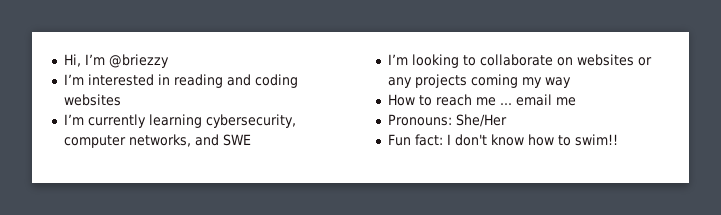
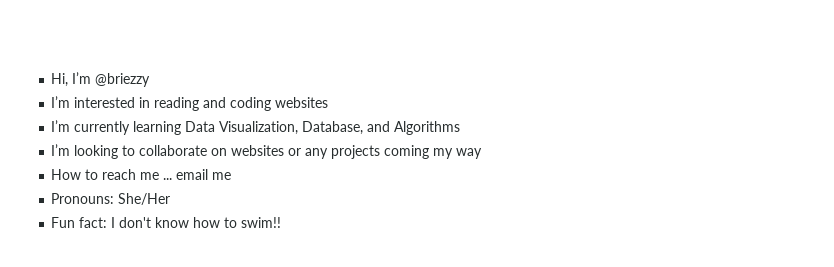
[205,114,296,128] [63,134,251,148] cybersecurity, computer networks, and SWE -> [185,121,461,135] Data Visualization, Database, and Algorithms

